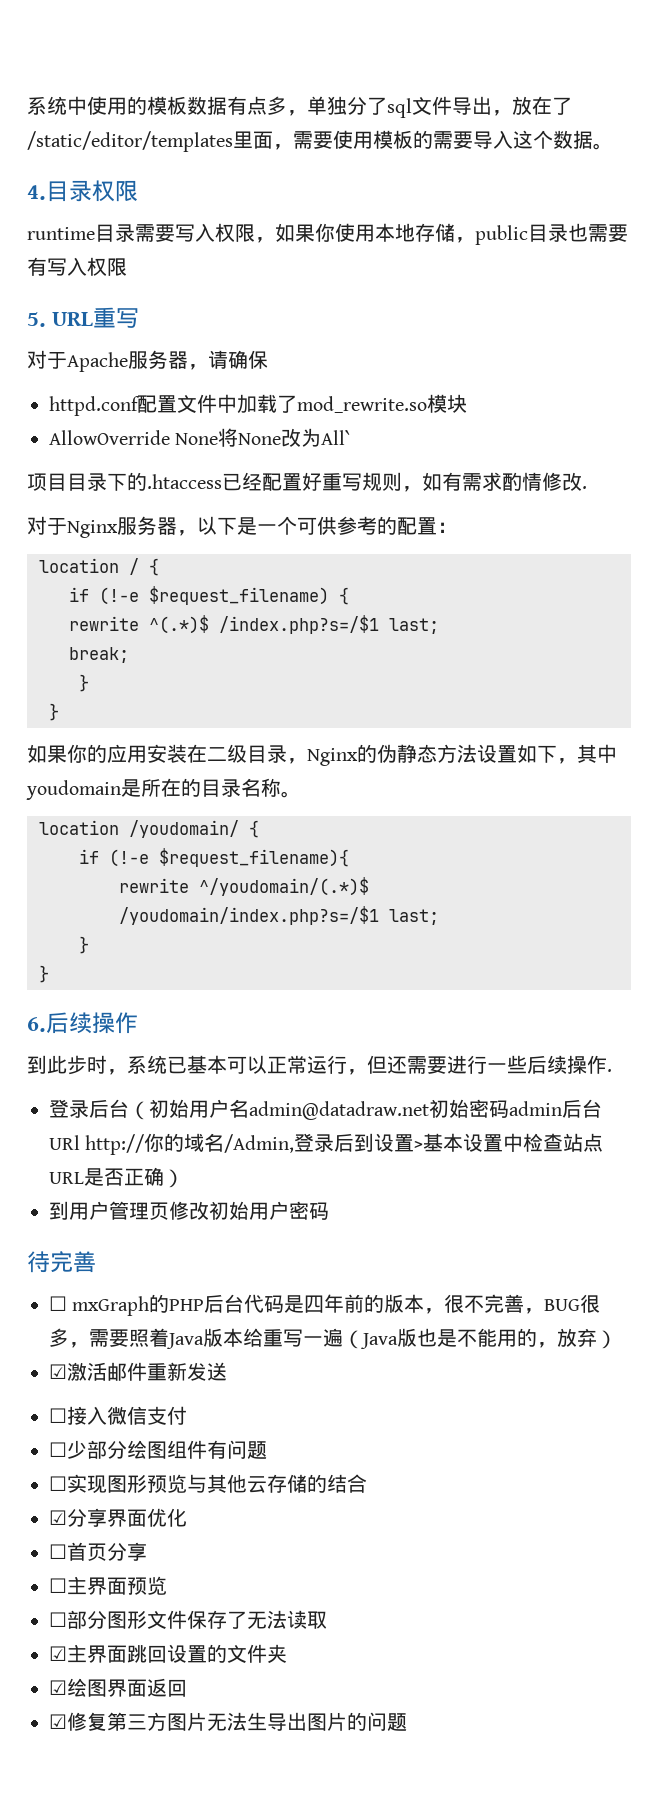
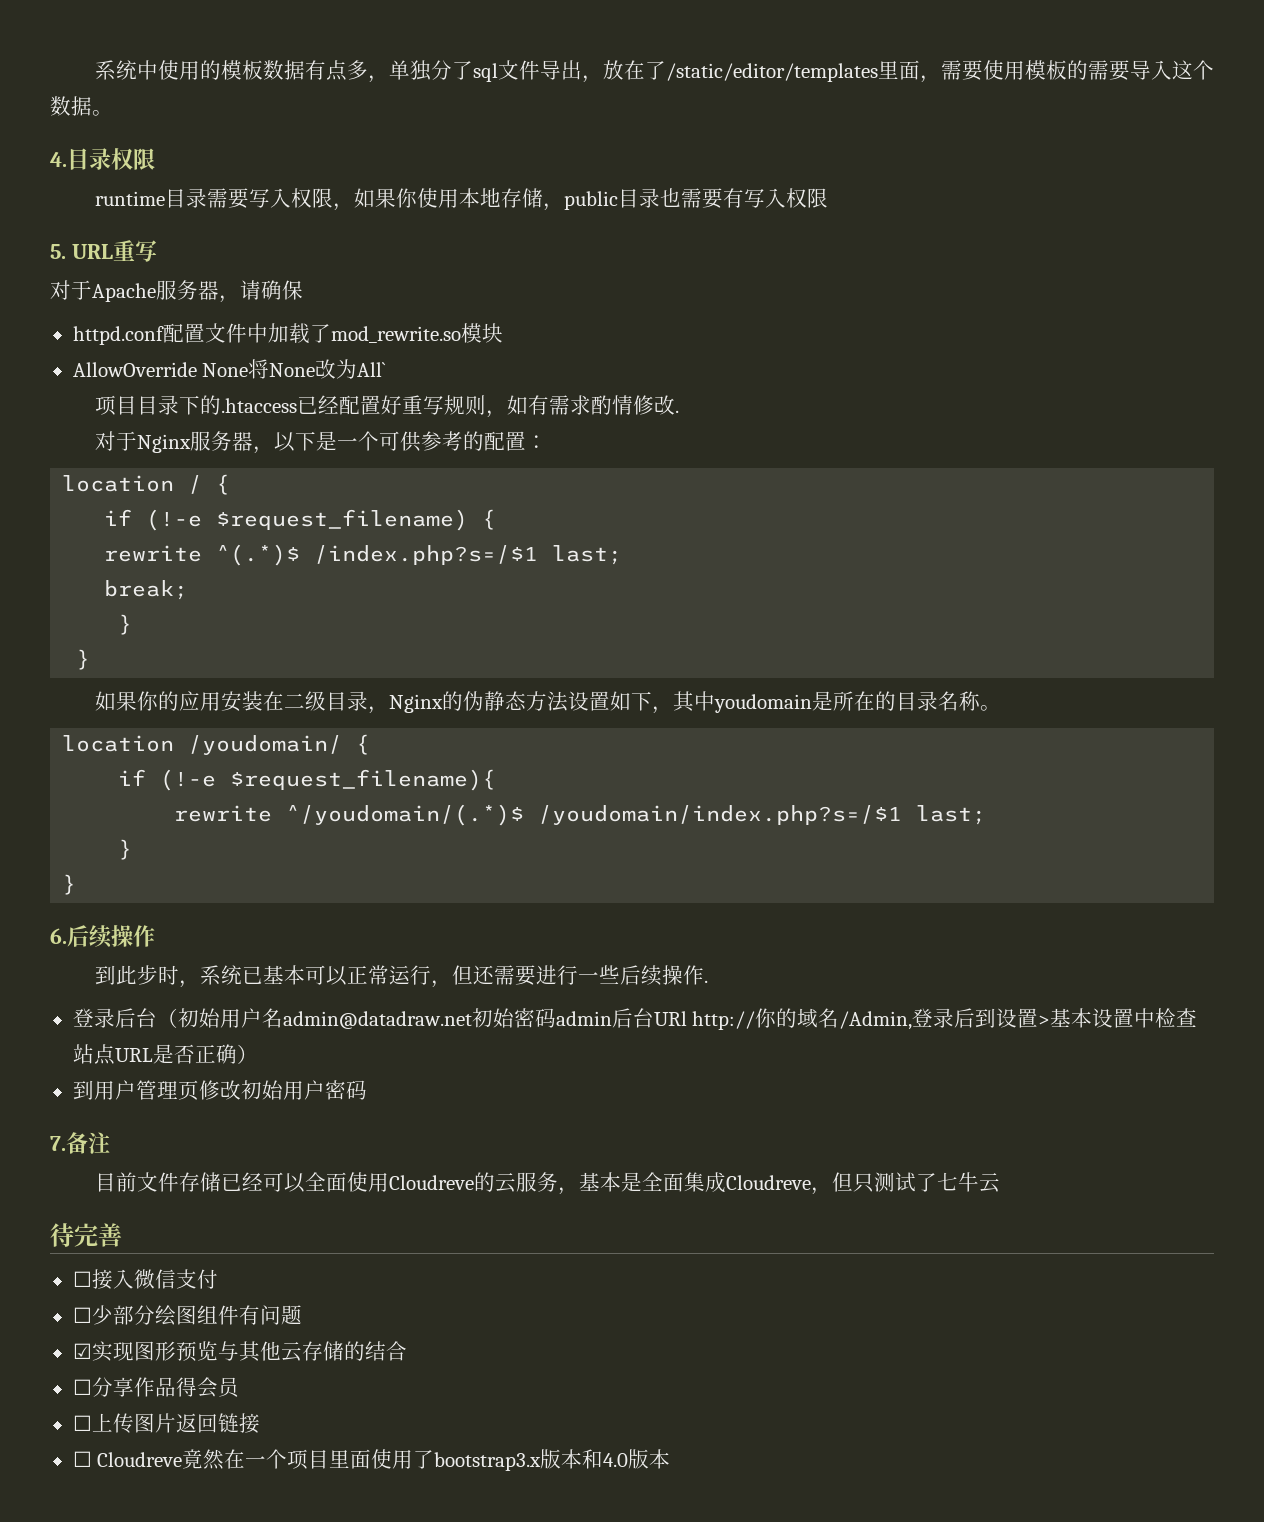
[27,1251,96,1273] [49,1294,601,1316] [49,1328,617,1349] [49,1362,227,1381] 待完善 // ☐ mxGraph的PHP后台代码是四年前的版本，很不完善，BUG很多，需要照着Java版本给重写一遍（Java版也是不能用的，放弃） // ☑激活邮件重新发送 -> [50,1132,110,1154] [94,1172,1000,1195] [50,1223,122,1247] 7.备注 // 目前文件存储已经可以全面使用Cloudreve的云服务，基本是全面集成Cloudreve，但只测试了七牛云 // 待完善
[49,1476,67,1491] ☐ -> [72,1343,92,1359] ☑
[49,1508,187,1527] [49,1542,147,1561] [49,1576,167,1595] [49,1610,327,1629] [49,1644,287,1664] [49,1678,187,1697] [49,1712,407,1731] ☑分享界面优化 // ☐首页分享 // ☐主界面预览 // ☐部分图形文件保存了无法读取 // ☑主界面跳回设置的文件夹 // ☑绘图界面返回 // ☑修复第三方图片无法生导出图片的问题 -> [72,1377,240,1398] [72,1413,260,1434] [72,1449,671,1471] ☐分享作品得会员 // ☐上传图片返回链接 // ☐ Cloudreve竟然在一个项目里面使用了bootstrap3.x版本和4.0版本

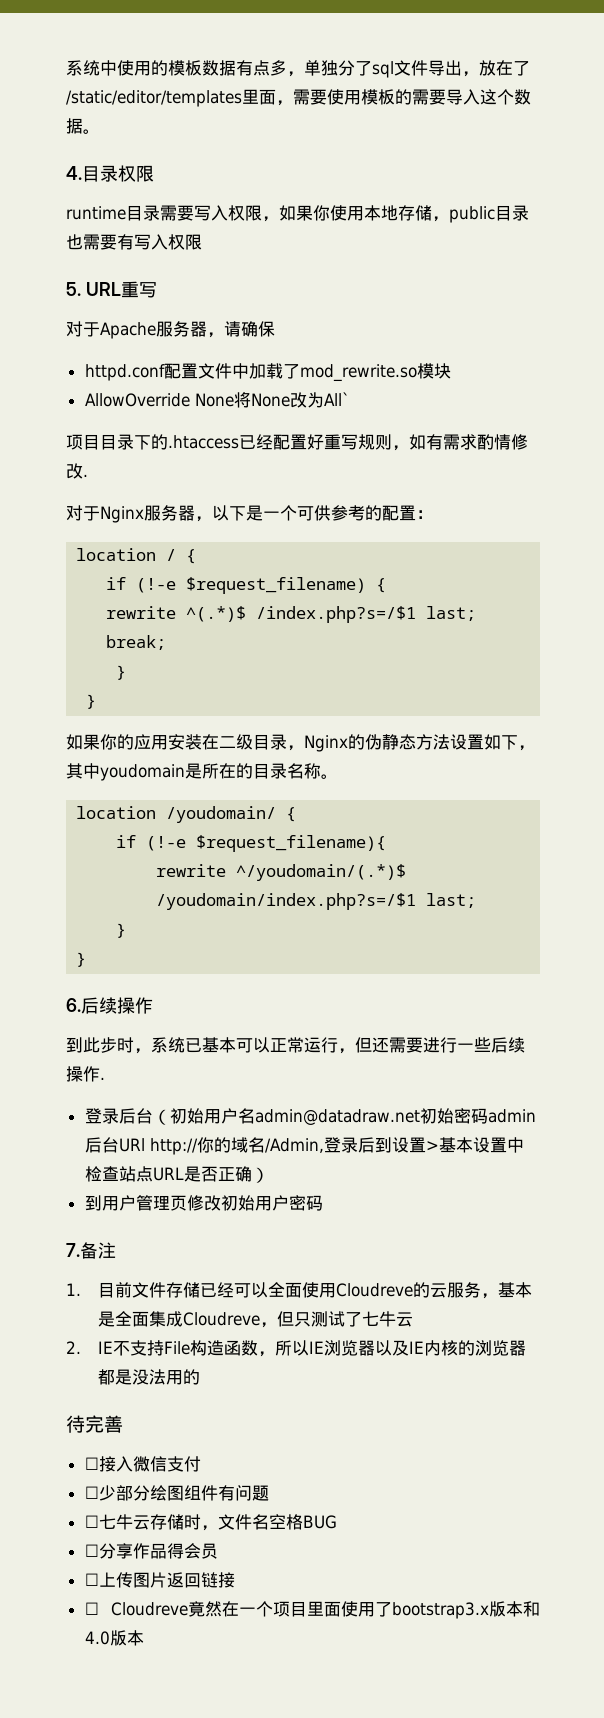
(110, 1143) none -> [66,1283,81,1296] 1.
(1000, 1183) none -> [66,1340,527,1357] [98,1369,201,1385] // 2. IE不支持File构造函数，所以IE浏览器以及IE内核的浏览器都是没法用的
[72,1341,407,1362] ☑实现图形预览与其他云存储的结合 -> [84,1514,337,1531] ☐七牛云存储时，文件名空格BUG

